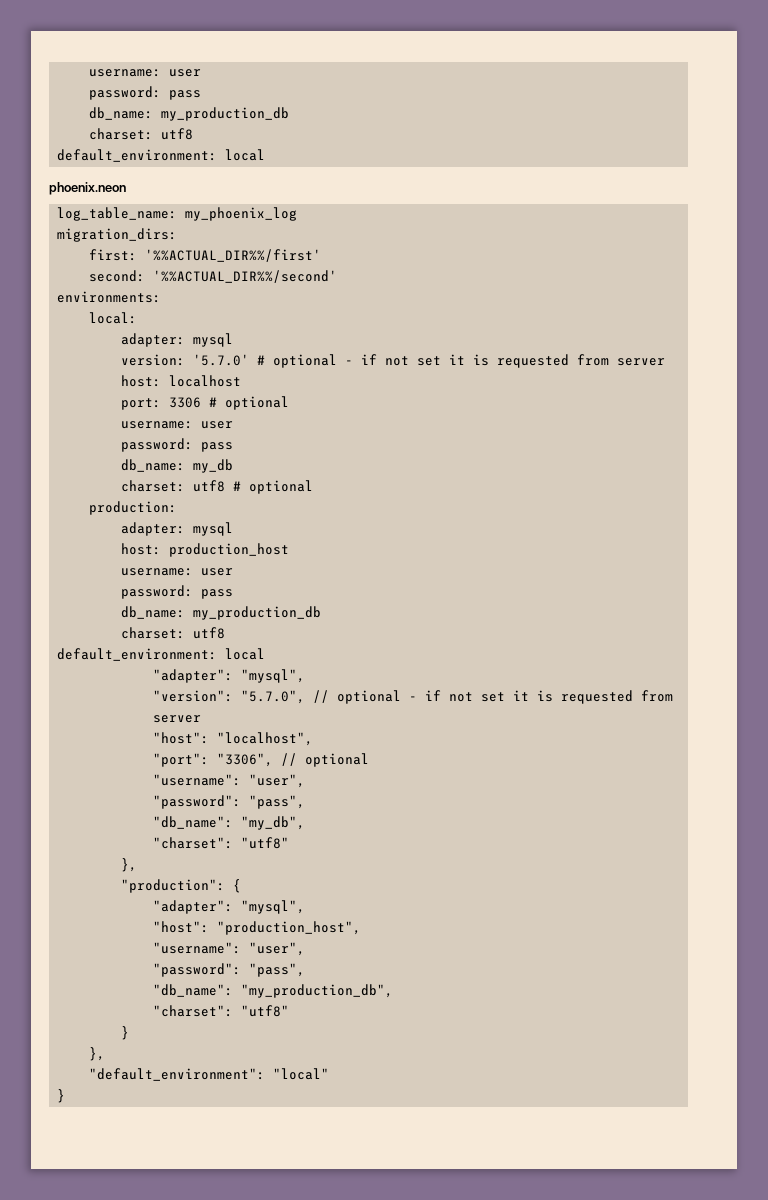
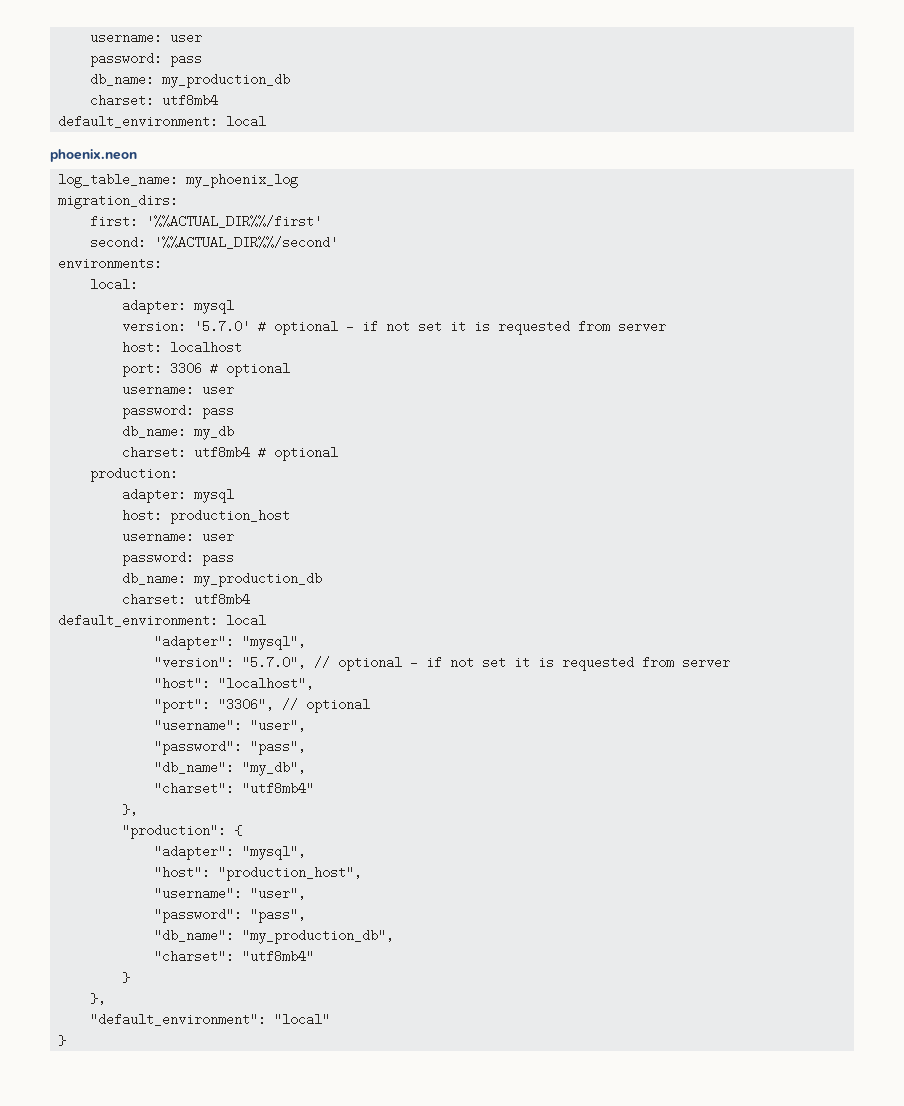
[88,69,201,77] [88,86,201,100] [88,107,289,121] [88,128,193,140] username: user // password: pass // db_name: my_production_db // charset: utf8 -> [90,31,203,44] [90,52,203,67] [90,73,291,88] [90,94,219,107] username: user // password: pass // db_name: my_production_db // charset: utf8mb4
[192,480,225,492] utf8 -> [194,446,251,459] utf8mb4
[192,627,225,639] utf8 -> [194,593,251,606] utf8mb4
[240,837,289,849] "utf8" -> [242,782,315,795] "utf8mb4"
[240,1005,289,1017] "utf8" -> [242,950,315,963] "utf8mb4"

